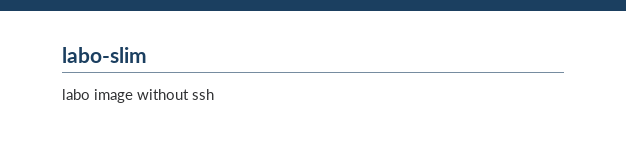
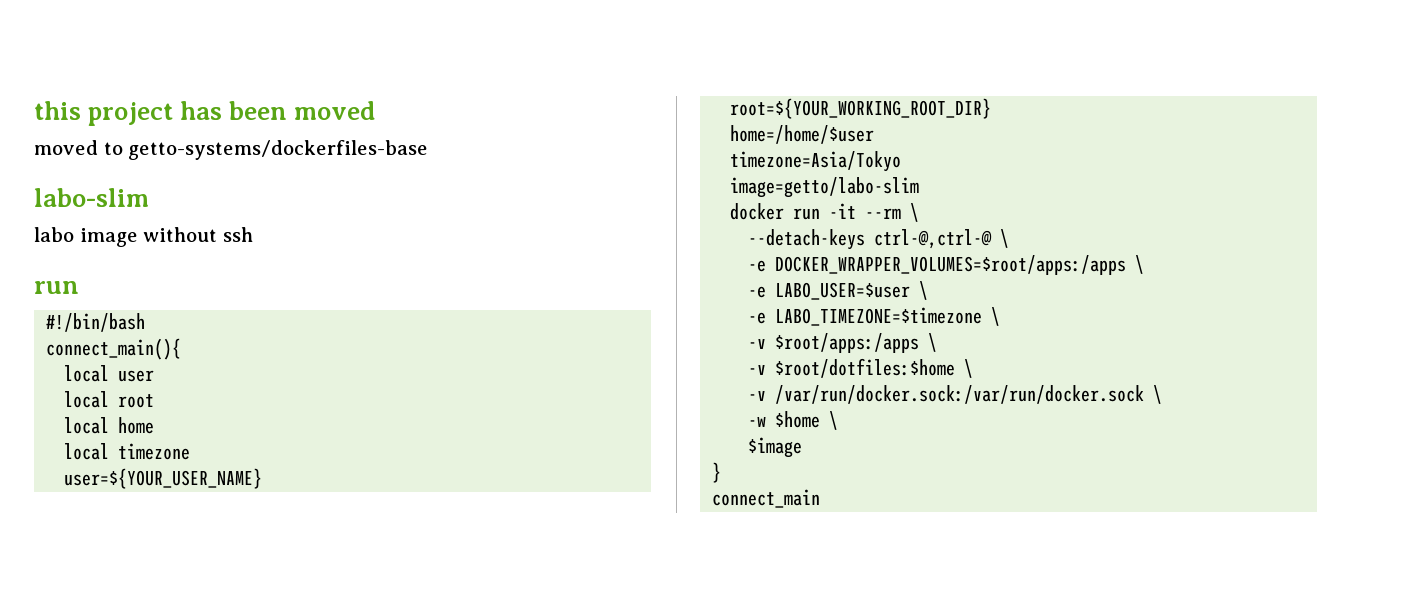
(62, 55) none -> [34,101,376,126] [34,140,429,160] this project has been moved // moved to getto-systems/dockerfiles-base //
(214, 94) none -> [34,281,79,294] [46,313,146,332] [46,338,182,360] [64,365,155,382] [64,391,155,408] [64,417,155,434] [64,443,191,460] [64,468,263,489] [730,98,992,119] [730,125,875,144] [730,151,902,172] [730,177,920,198] [730,203,920,222] [748,229,1010,250] [748,255,1145,275] [748,281,929,300] [748,307,1001,326] [748,333,938,353] [748,358,974,378] [748,385,1163,404] [748,411,839,430] [748,437,803,458] [712,462,722,483] [712,489,821,508] // run // #!/bin/bash // connect_main(){ // local user // local root // local home // local timezone // user=${YOUR_USER_NAME} // root=${YOUR_WORKING_ROOT_DIR} // home=/home/$user // timezone=Asia/Tokyo // image=getto/labo-slim // docker run -it --rm \ // --detach-keys ctrl-@,ctrl-@ \ // -e DOCKER_WRAPPER_VOLUMES=$root/apps:/apps \ // -e LABO_USER=$user \ // -e LABO_TIMEZONE=$timezone \ // -v $root/apps:/apps \ // -v $root/dotfiles:$home \ // -v /var/run/docker.sock:/var/run/docker.sock \ // -w $home \ // $image // } // connect_main

